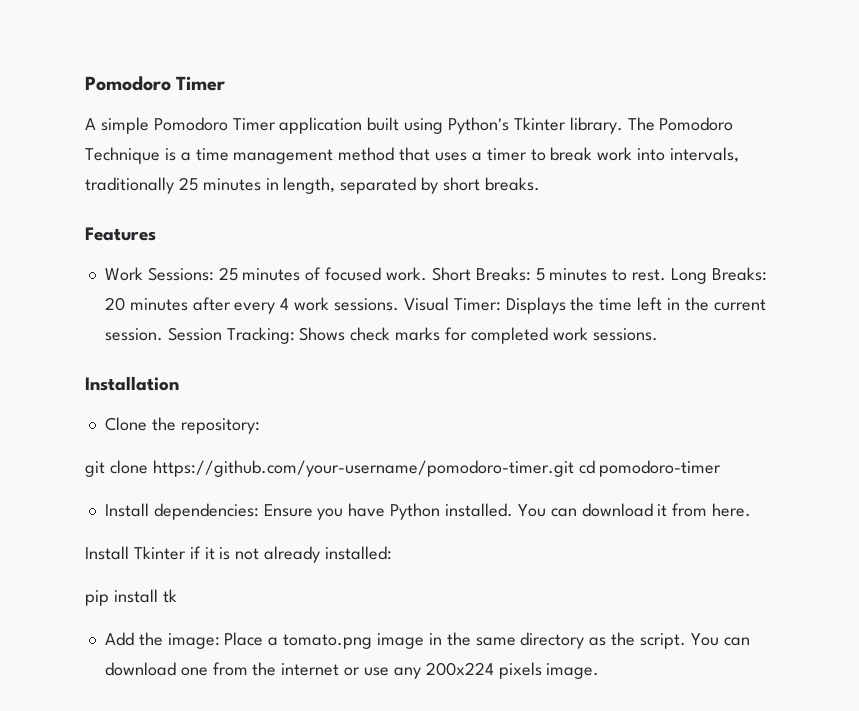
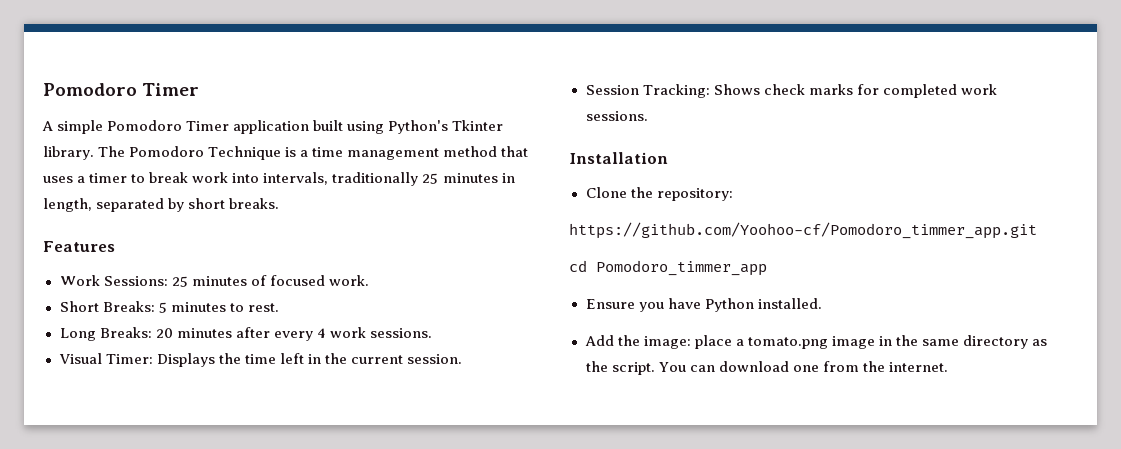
(427, 274) none -> (369, 280) //
(667, 275) none -> (279, 307) //
(399, 304) none -> (432, 333) //
(163, 334) none -> (462, 359) //
[85,460,722,477] [104,503,259,520] git clone https://github.com/your-username/pomodoro-timer.git cd pomodoro-timer // Install dependencies: -> [569,222,1037,239] [569,260,767,276] https://github.com/Yoohoo-cf/Pomodoro_timmer_app.git // cd Pomodoro_timmer_app //
[517,503,752,517] [85,546,393,563] [85,589,177,606] You can download it from here. // Install Tkinter if it is not already installed: // pip install tk -> (822, 303) none
[224,632,264,646] Place -> [694,335,732,349] place
[281,662,600,679] internet or use any 200x224 pixels image. -> [888,362,948,372] internet.

